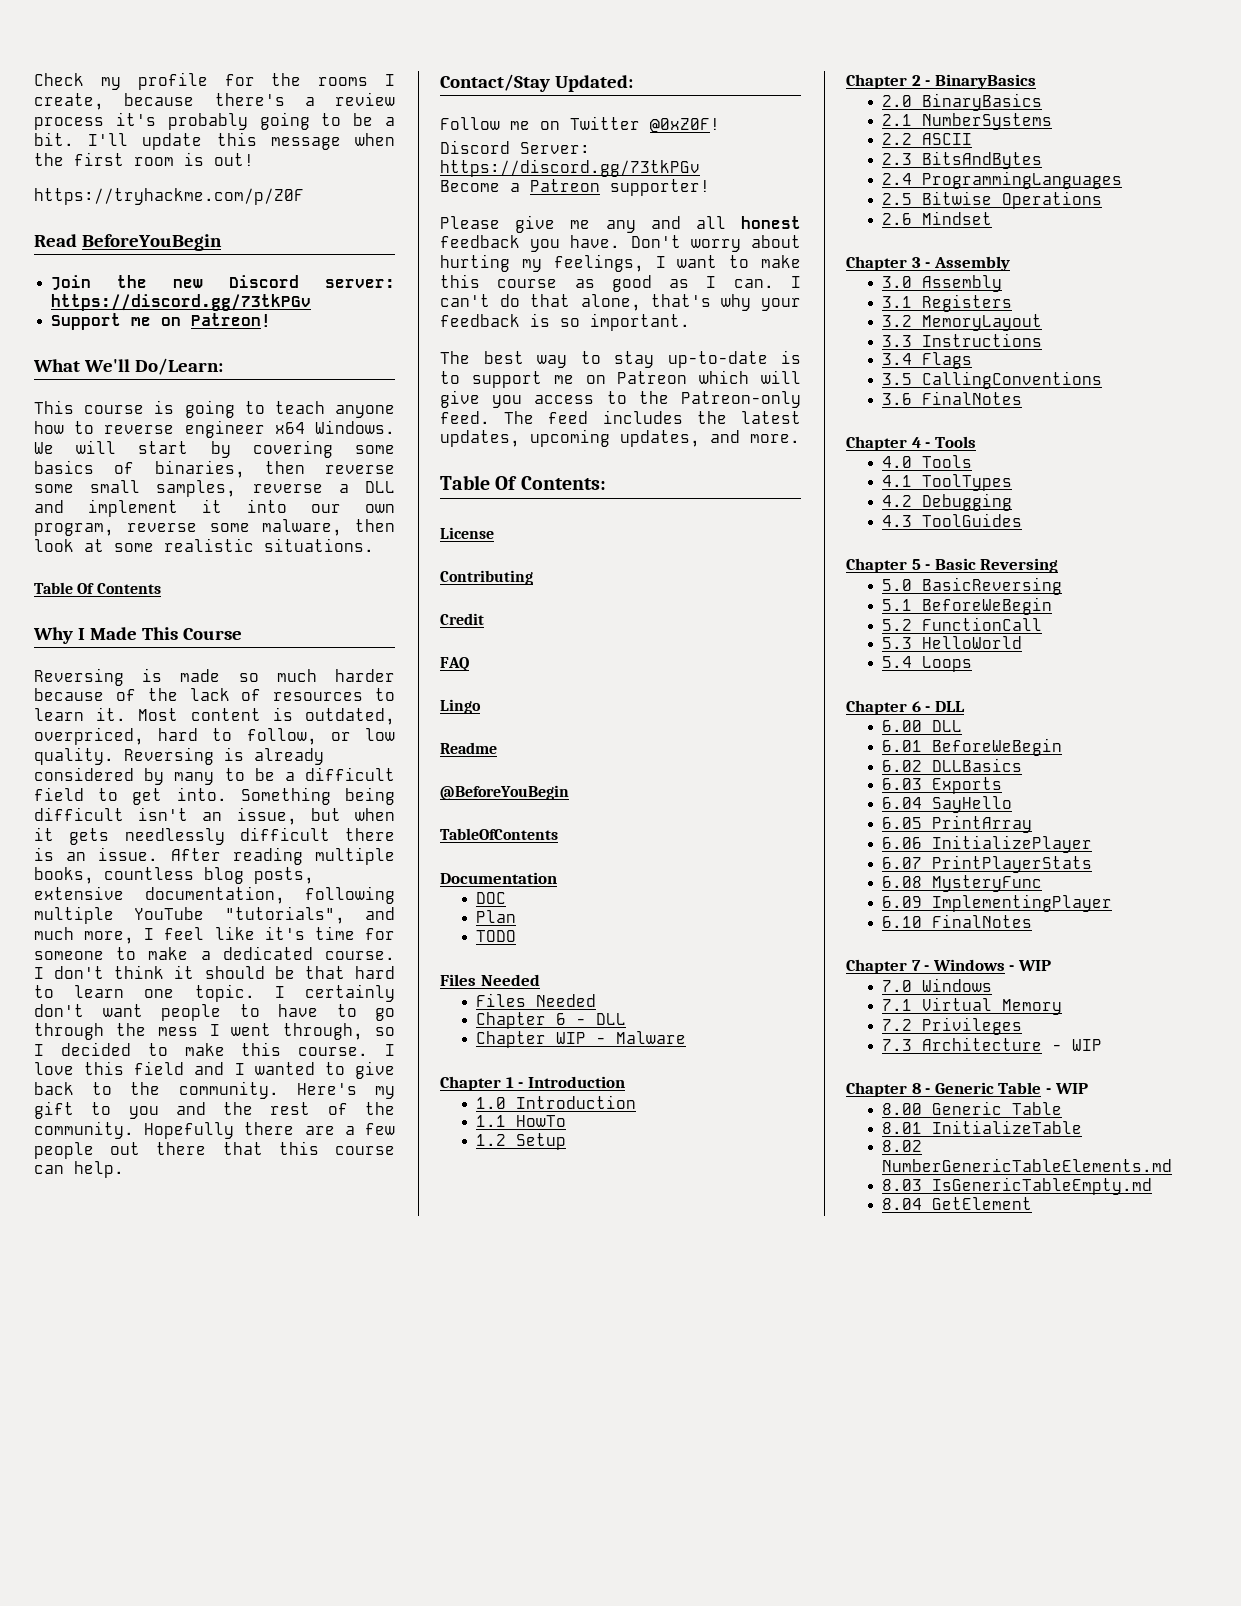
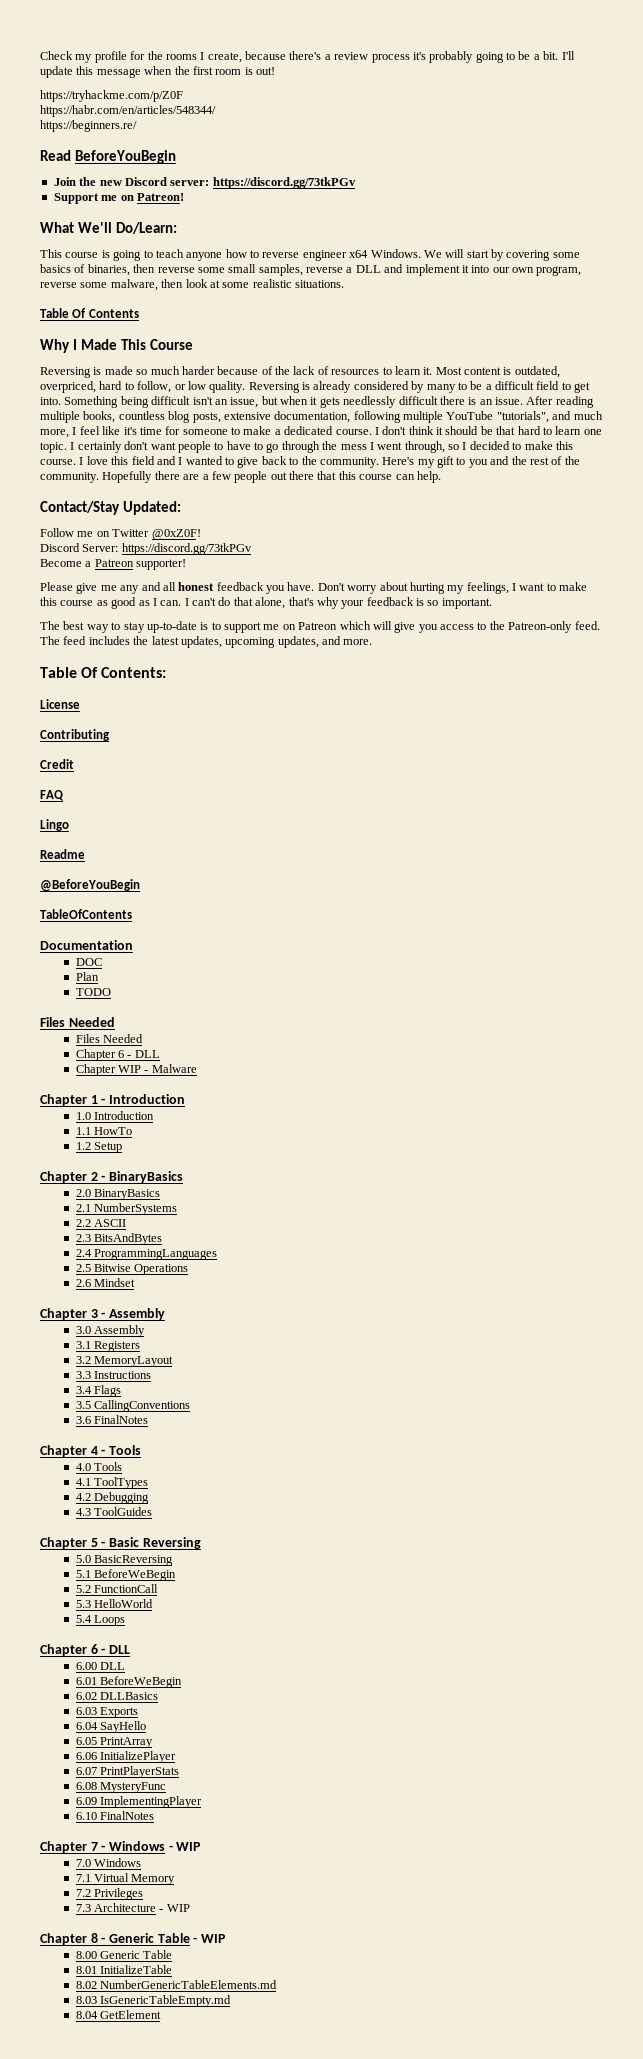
(304, 196) none -> [40,105,216,117] [40,120,137,132] // https://habr.com/en/articles/548344/ // https://beginners.re/

